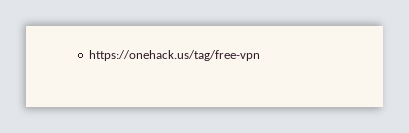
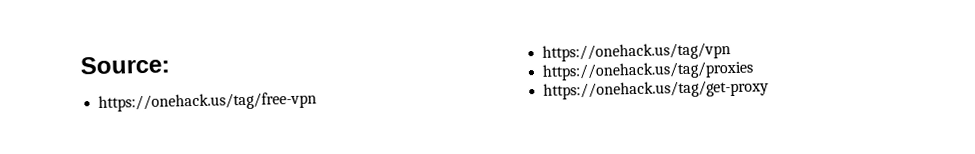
(88, 55) none -> [80,55,170,75] Source: //
(260, 55) none -> [542,42,732,62] [542,60,755,81] [543,79,770,100] // https://onehack.us/tag/vpn // https://onehack.us/tag/proxies // https://onehack.us/tag/get-proxy

